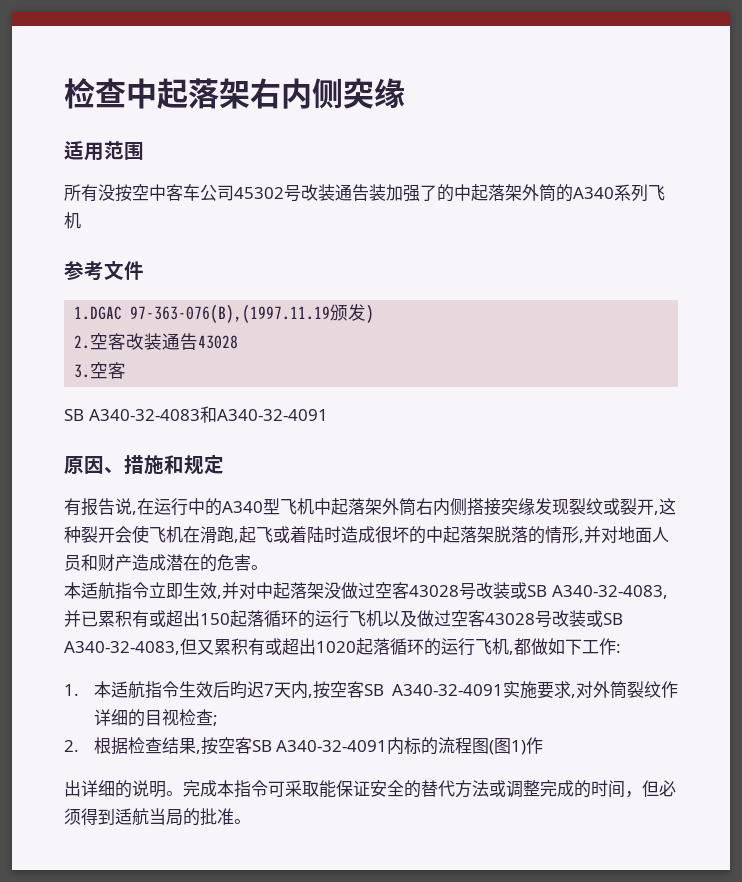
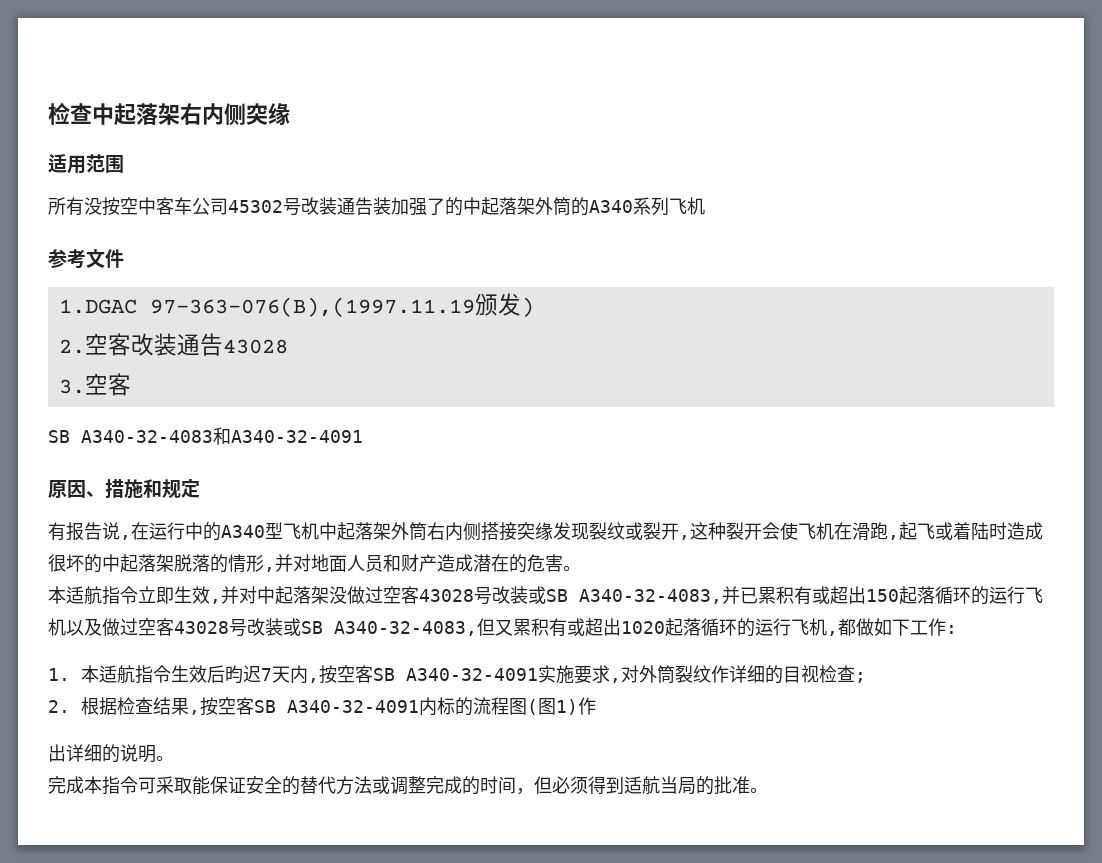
(183, 793) none -> (174, 758) //

